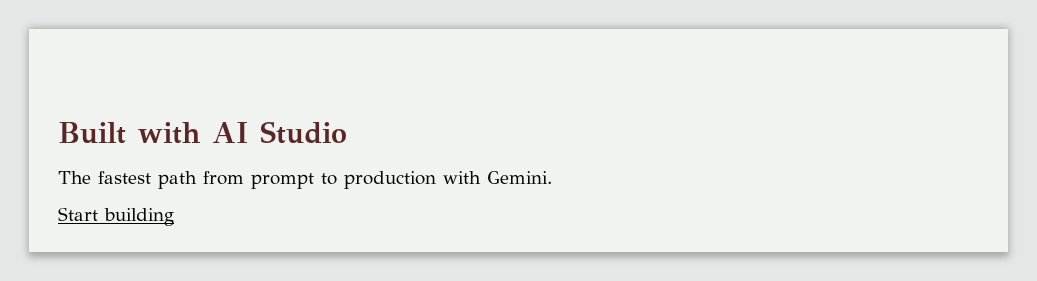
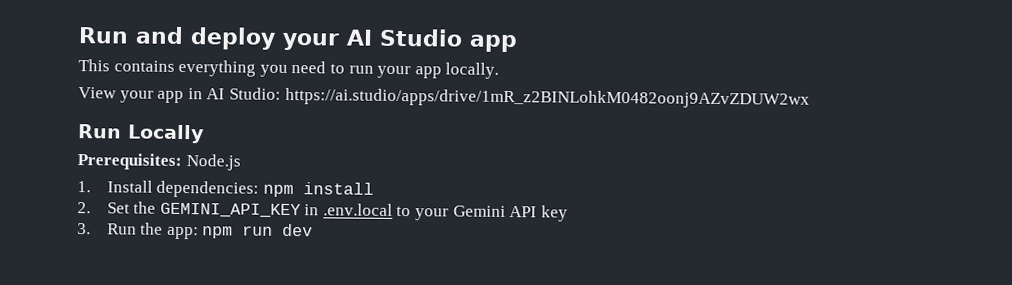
[58,121,347,144] [58,171,552,189] [58,207,174,226] Built with AI Studio // The fastest path from prompt to production with Gemini. // Start building -> [78,26,517,53] [78,59,500,79] [78,87,810,109] [78,124,205,144] [77,153,241,171] [77,180,374,198] [77,201,568,222] [77,222,314,240] Run and deploy your AI Studio app // This contains everything you need to run your app locally. // View your app in AI Studio: https://ai.studio/apps/drive/1mR_z2BINLohkM0482oonj9AZvZDUW2wx // Run Locally // Prerequisites: Node.js // 1. Install dependencies: npm install // 2. Set the GEMINI_API_KEY in .env.local to your Gemini API key // 3. Run the app: npm run dev

